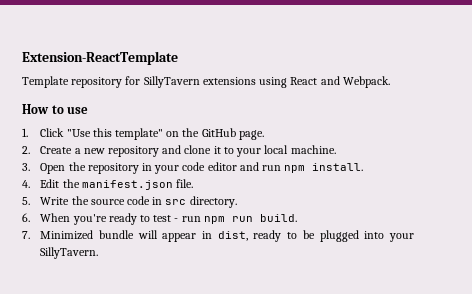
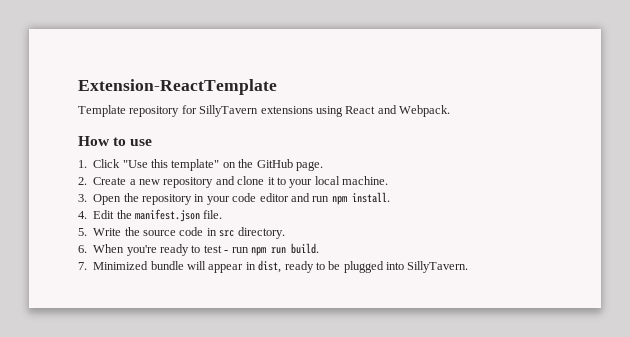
[388,233,414,242] your -> (404, 266) none

